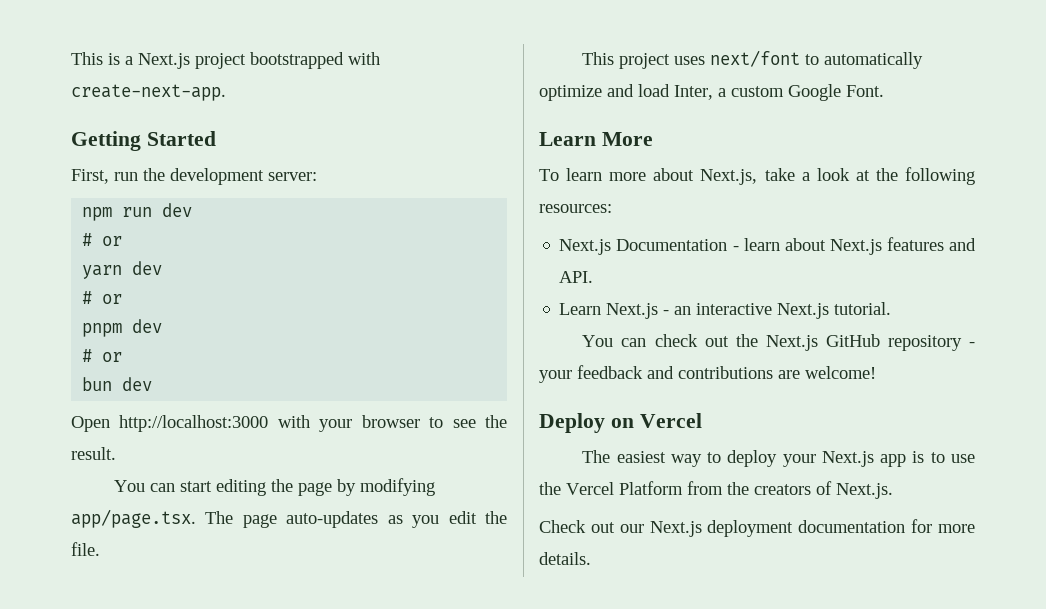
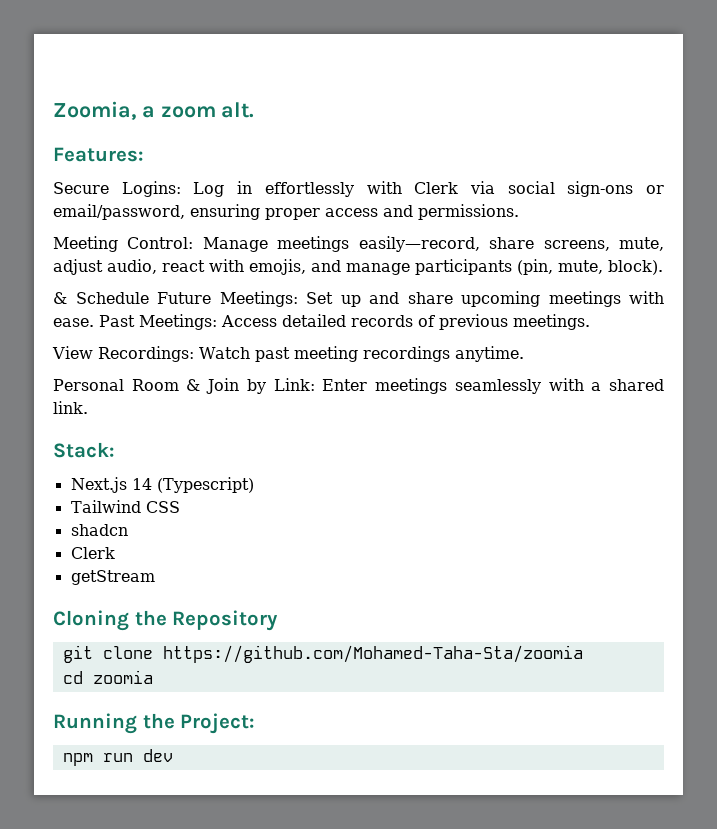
[71,52,380,69] [71,84,226,101] [71,131,216,151] [71,168,317,185] [82,203,193,221] [82,233,123,246] [82,261,163,279] [82,291,123,304] [82,319,163,337] [82,349,123,362] [82,377,153,391] [71,415,508,432] [71,447,116,460] [114,478,436,496] [71,509,507,528] [71,542,100,556] [582,50,924,69] [539,84,884,101] [539,132,653,146] [539,167,976,185] [539,204,612,213] [559,237,976,255] [559,271,594,283] [559,302,892,319] [582,334,975,351] [539,365,876,383] [539,413,702,433] [582,450,975,467] [539,481,893,499] [539,519,975,537] [539,552,591,565] This is a Next.js project bootstrapped with create-next-app. // Getting Started // First, run the development server: // npm run dev // # or // yarn dev // # or // pnpm dev // # or // bun dev // Open http://localhost:3000 with your browser to see the result. // You can start editing the page by modifying app/page.tsx. The page auto-updates as you edit the file. // This project uses next/font to automatically optimize and load Inter, a custom Google Font. // Learn More // To learn more about Next.js, take a look at the following resources: // Next.js Documentation - learn about Next.js features and API. // Learn Next.js - an interactive Next.js tutorial. // You can check out the Next.js GitHub repository - your feedback and contributions are welcome! // Deploy on Vercel // The easiest way to deploy your Next.js app is to use the Vercel Platform from the creators of Next.js. // Check out our Next.js deployment documentation for more details. -> [53,101,255,120] [53,147,144,162] [53,181,664,197] [53,204,519,220] [53,236,665,252] [53,259,663,275] [53,291,664,307] [53,314,590,330] [52,346,524,362] [53,378,665,394] [53,401,88,414] [53,442,115,458] [70,477,254,493] [70,500,180,513] [70,524,128,536] [70,547,115,559] [70,570,155,585] [53,610,279,631] [62,645,583,663] [62,670,153,684] [53,713,256,734] [62,749,173,766] Zoomia, a zoom alt. // Features: // Secure Logins: Log in effortlessly with Clerk via social sign-ons or email/password, ensuring proper access and permissions. // Meeting Control: Manage meetings easily—record, share screens, mute, adjust audio, react with emojis, and manage participants (pin, mute, block). // & Schedule Future Meetings: Set up and share upcoming meetings with ease. Past Meetings: Access detailed records of previous meetings. // View Recordings: Watch past meeting recordings anytime. // Personal Room & Join by Link: Enter meetings seamlessly with a shared link. // Stack: // Next.js 14 (Typescript) // Tailwind CSS // shadcn // Clerk // getStream // Cloning the Repository // git clone https://github.com/Mohamed-Taha-Sta/zoomia // cd zoomia // Running the Project: // npm run dev

